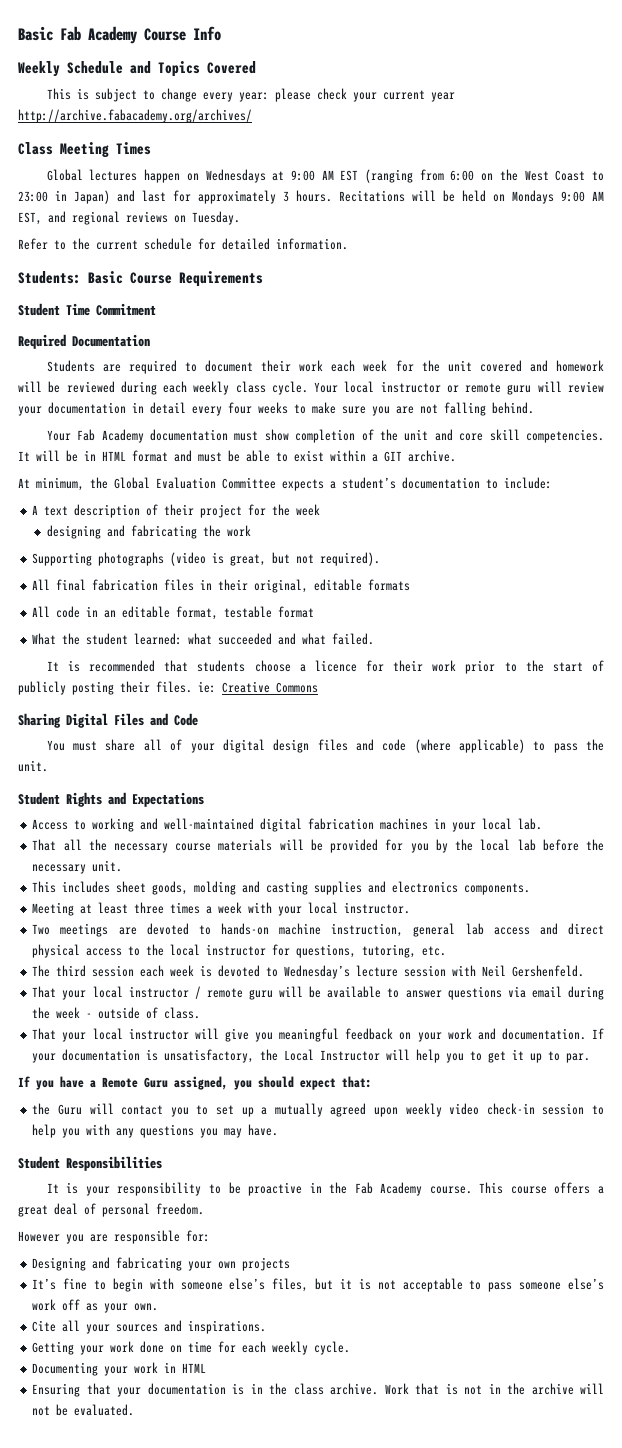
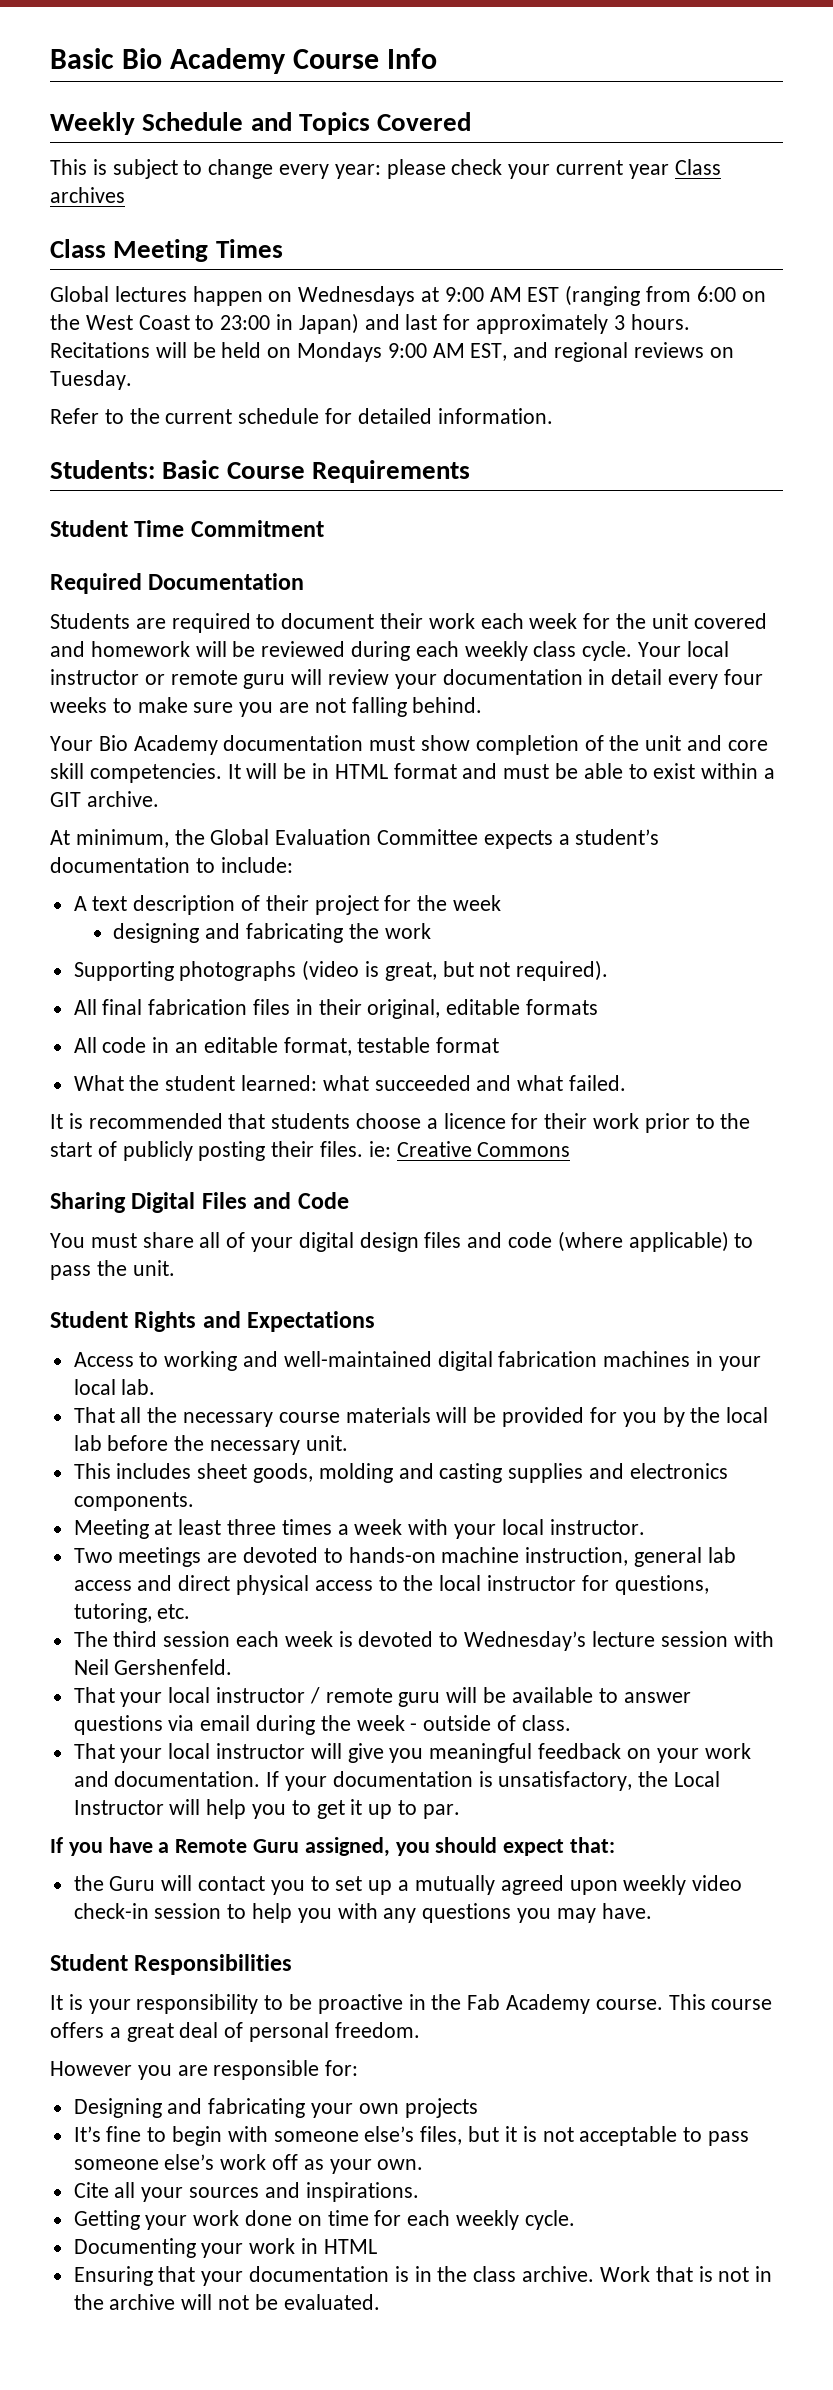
[18,26,81,41] Basic Fab -> [50,48,163,69] Basic Bio
[18,109,252,123] http://archive.fabacademy.org/archives/ -> [674,159,721,175] [50,187,125,203] Class archives
[77,429,96,441] Fab -> [98,735,128,751] Bio

